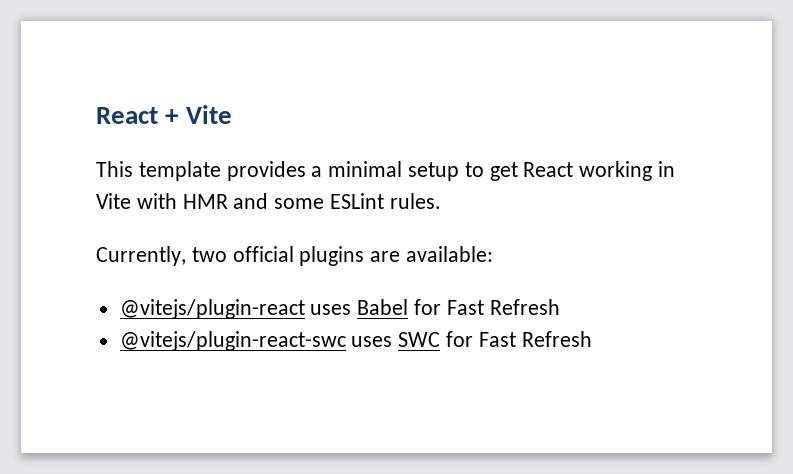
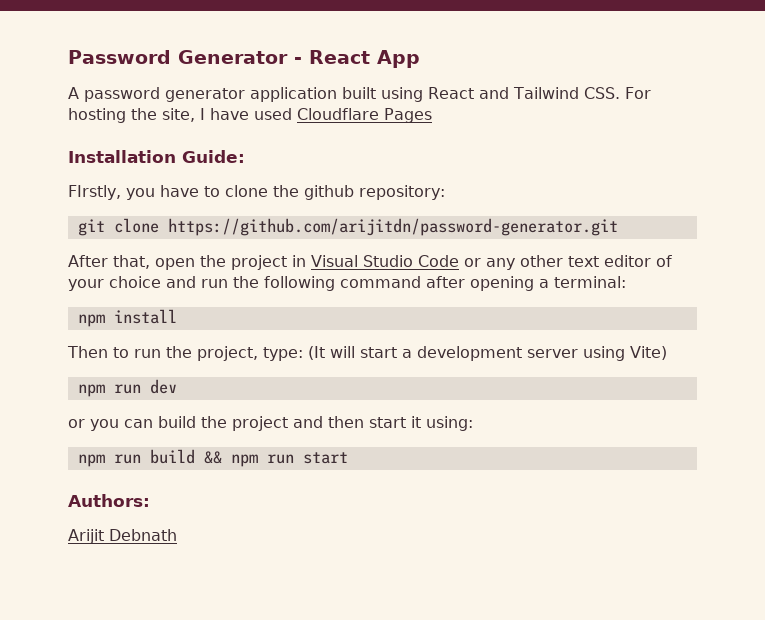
[96,105,232,124] [96,161,676,181] [96,193,441,209] [96,246,494,266] [119,299,560,319] [119,331,592,351] React + Vite // This template provides a minimal setup to get React working in Vite with HMR and some ESLint rules. // Currently, two official plugins are available: // @vitejs/plugin-react uses Babel for Fast Refresh // @vitejs/plugin-react-swc uses SWC for Fast Refresh -> [68,50,420,68] [68,87,651,102] [68,108,432,123] [68,150,245,163] [68,185,445,200] [77,218,618,236] [68,255,672,270] [68,276,626,291] [77,309,177,327] [67,346,667,361] [77,379,177,397] [68,416,473,431] [77,449,348,467] [68,494,150,507] [68,529,177,544] Password Generator - React App // A password generator application built using React and Tailwind CSS. For hosting the site, I have used Cloudflare Pages // Installation Guide: // FIrstly, you have to clone the github repository: // git clone https://github.com/arijitdn/password-generator.git // After that, open the project in Visual Studio Code or any other text editor of your choice and run the following command after opening a terminal: // npm install // Then to run the project, type: (It will start a development server using Vite) // npm run dev // or you can build the project and then start it using: // npm run build && npm run start // Authors: // Arijit Debnath

